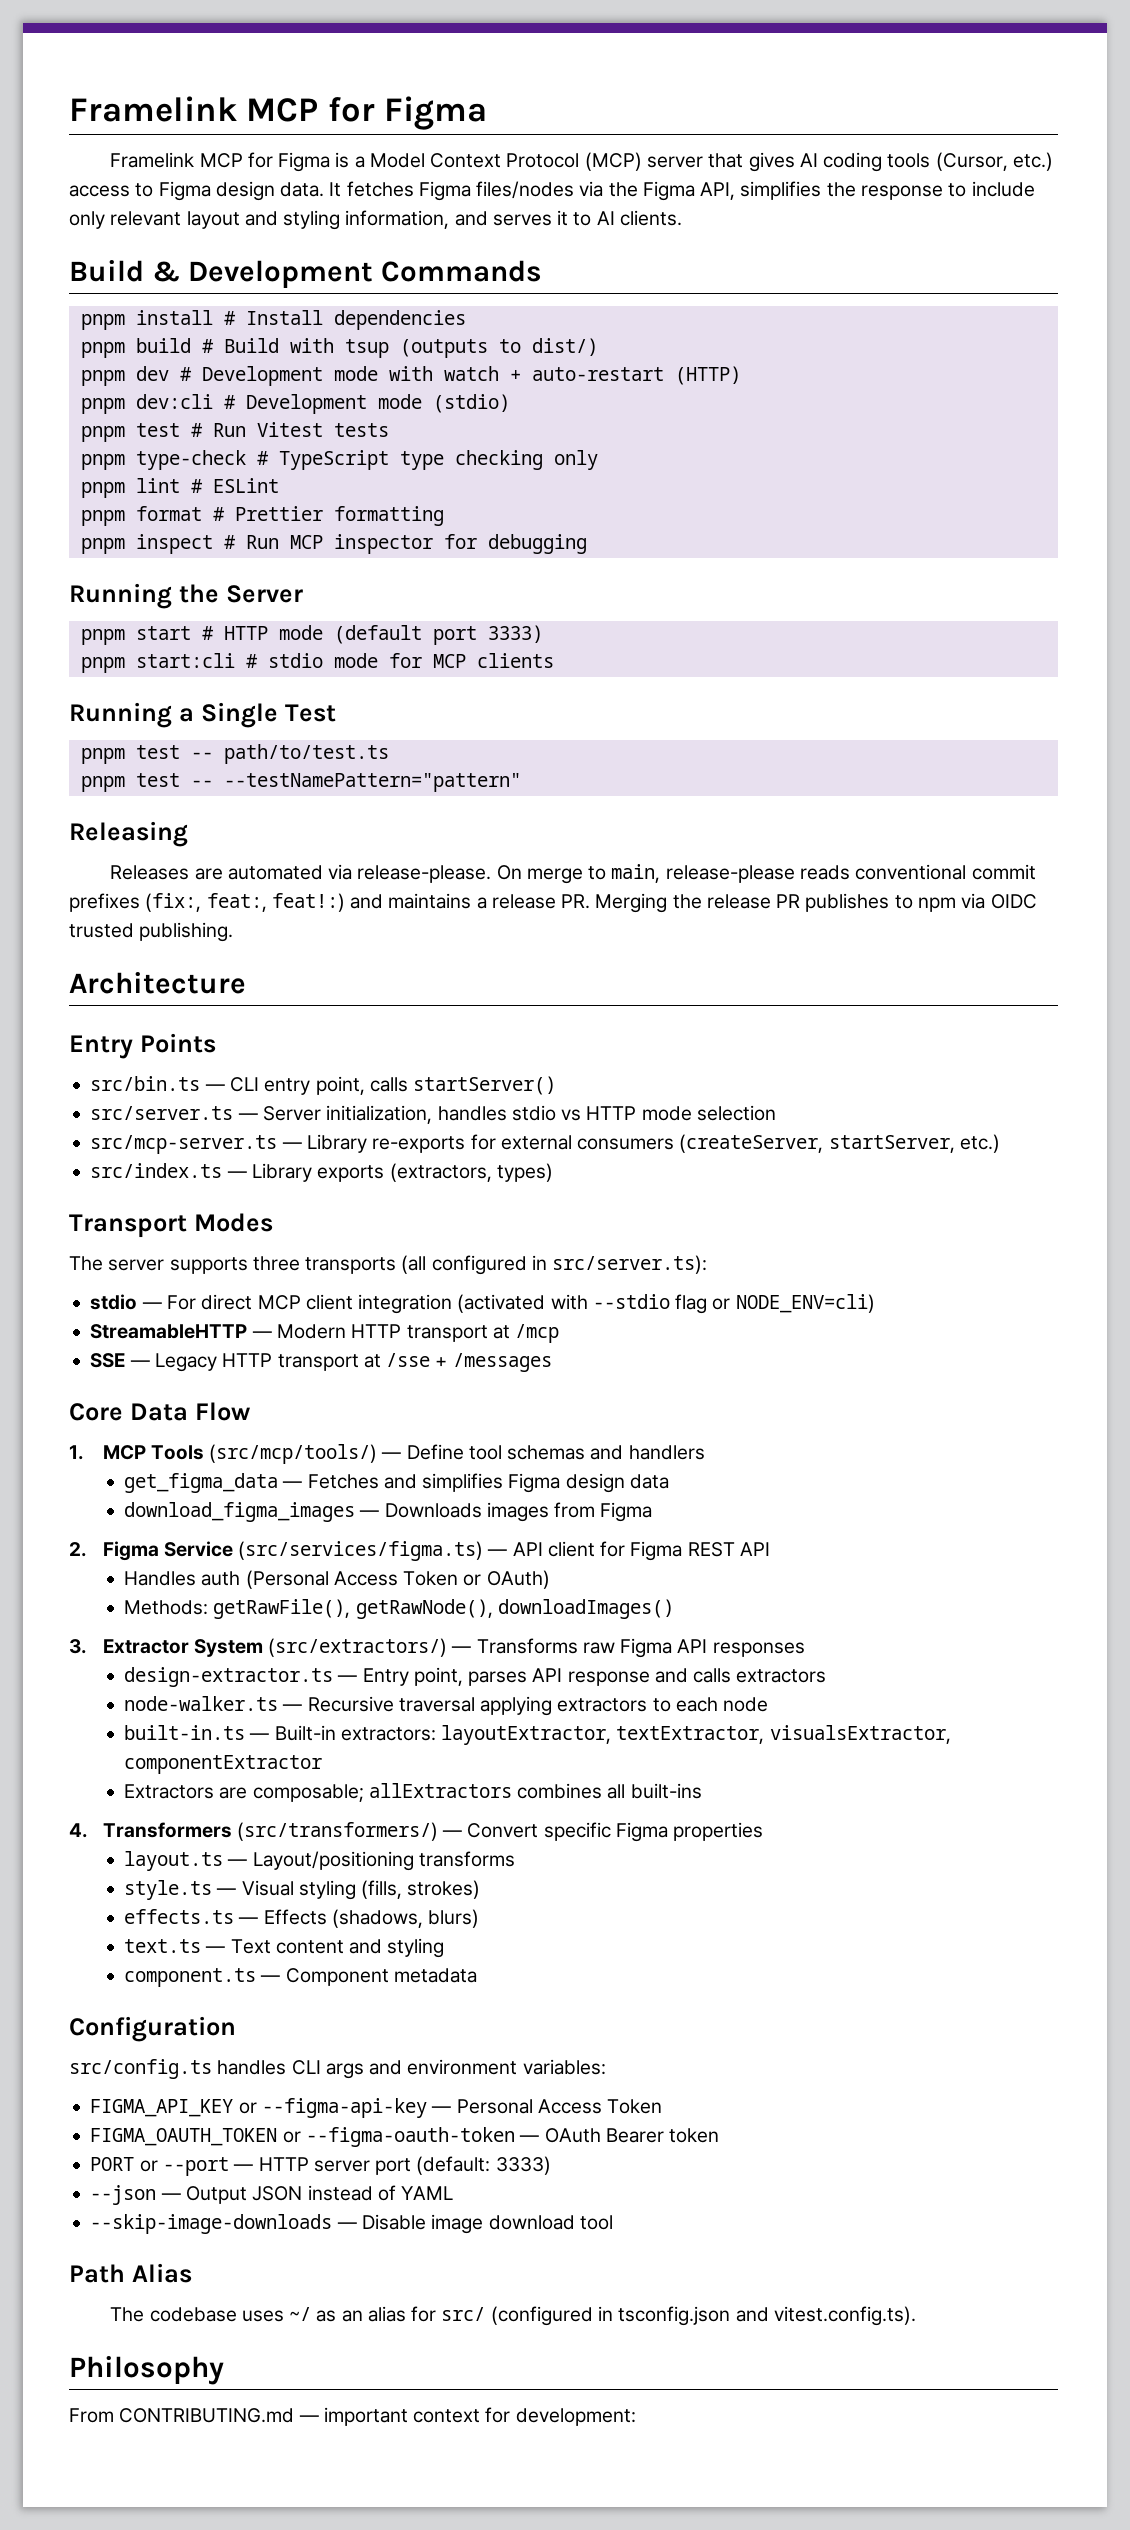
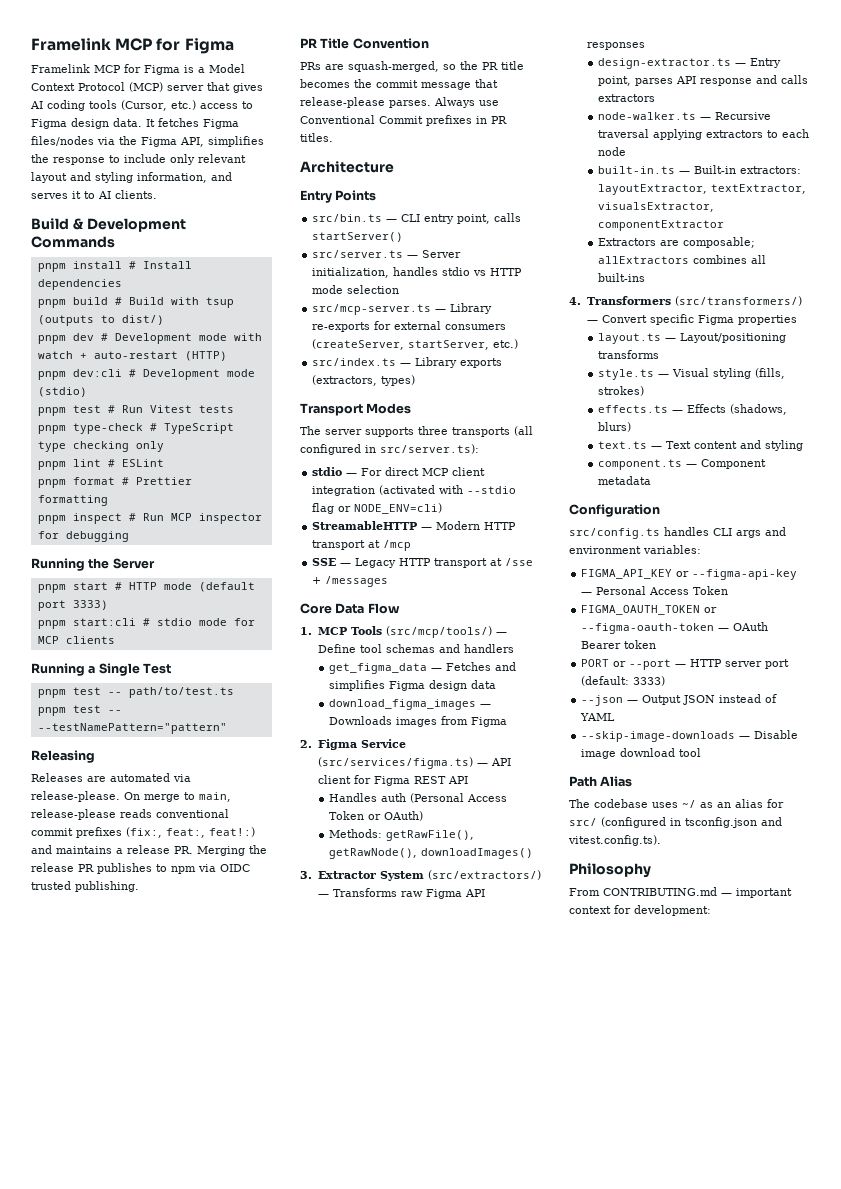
(234, 932) none -> [300,38,429,49] [300,61,524,72] [300,79,498,90] [300,97,499,108] [300,115,507,126] [300,133,333,142] // PR Title Convention // PRs are squash-merged, so the PR title becomes the commit message that release-please parses. Always use Conventional Commit prefixes in PR titles.

